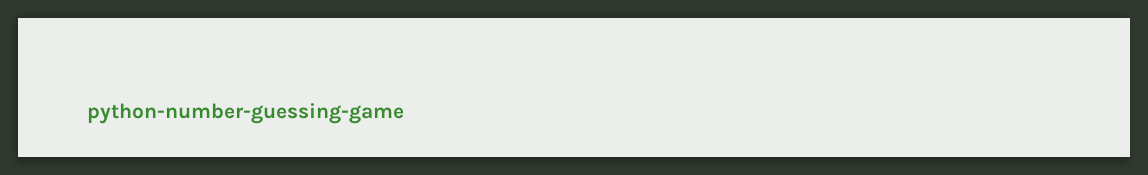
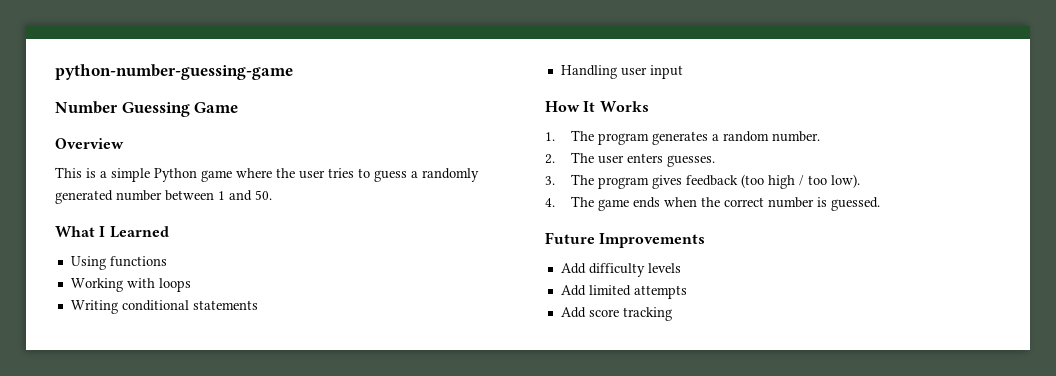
(404, 113) none -> [55,101,239,117] [55,138,124,149] [55,167,479,182] [55,190,272,204] [55,226,169,238] [70,256,167,270] [70,278,191,292] [70,300,258,314] [560,65,683,79] [545,101,649,112] [545,130,821,145] [545,152,716,167] [545,174,861,189] [545,196,881,211] [545,232,706,248] [560,263,681,277] [560,285,687,299] [560,307,672,321] // Number Guessing Game // Overview // This is a simple Python game where the user tries to guess a randomly generated number between 1 and 50. // What I Learned // Using functions // Working with loops // Writing conditional statements // Handling user input // How It Works // 1. The program generates a random number. // 2. The user enters guesses. // 3. The program gives feedback (too high / too low). // 4. The game ends when the correct number is guessed. // Future Improvements // Add difficulty levels // Add limited attempts // Add score tracking

